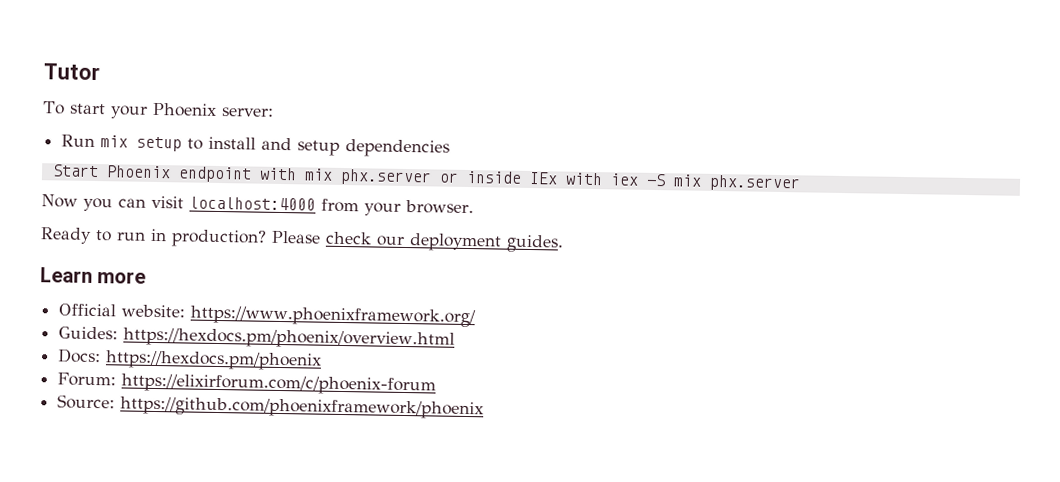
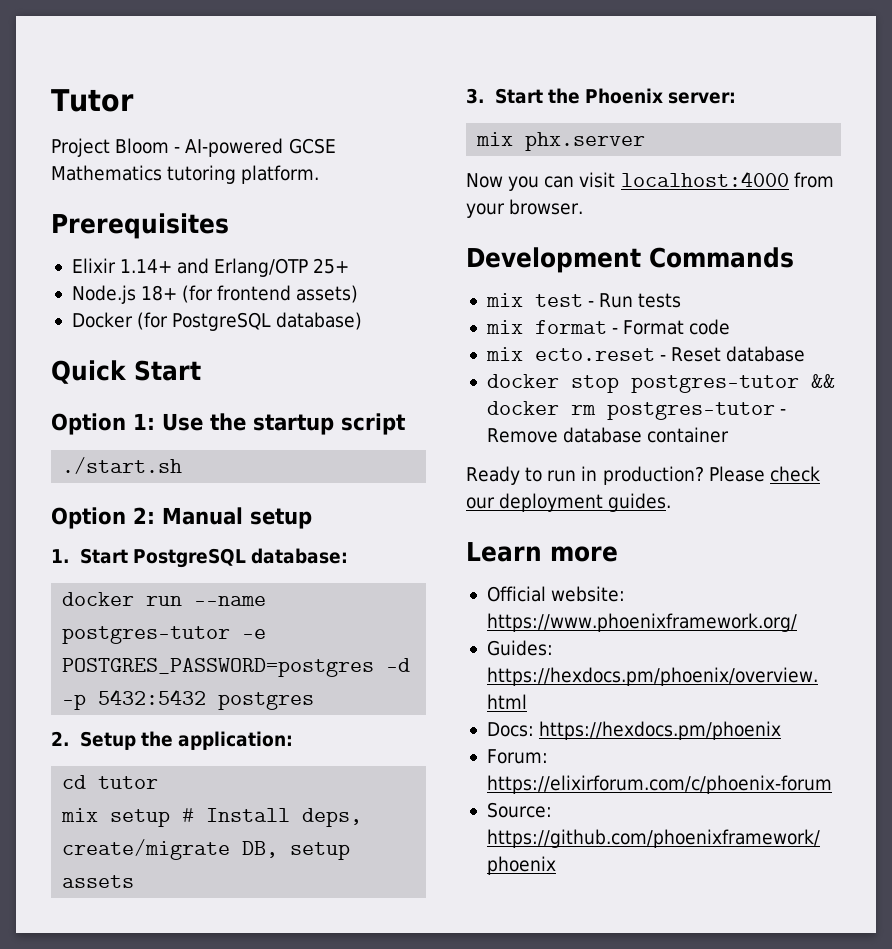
[42,101,274,119] [61,134,451,158] [51,164,666,187] To start your Phoenix server: // Run mix setup to install and setup dependencies // Start Phoenix endpoint with mix phx.server or inside IEx with iex -S -> [51,138,336,157] [51,165,320,184] [51,213,229,239] [71,258,350,277] [71,285,359,304] [71,312,363,331] [51,360,201,384] [51,413,406,435] [62,457,183,474] [51,507,312,529] [51,548,348,568] [62,592,267,606] [62,626,267,644] [62,658,411,677] [62,689,315,710] [51,731,293,750] [62,775,159,789] [61,808,363,827] [62,839,351,860] [62,875,135,888] [466,88,736,104] Project Bloom - AI-powered GCSE Mathematics tutoring platform. // Prerequisites // Elixir 1.14+ and Erlang/OTP 25+ // Node.js 18+ (for frontend assets) // Docker (for PostgreSQL database) // Quick Start // Option 1: Use the startup script // ./start.sh // Option 2: Manual setup // 1. Start PostgreSQL database: // docker run --name postgres-tutor -e POSTGRES_PASSWORD=postgres -d -p 5432:5432 postgres // 2. Setup the application: // cd tutor // mix setup # Install deps, create/migrate DB, setup assets // 3. Start the Phoenix server: //
(474, 207) none -> [466,247,794,273] [485,293,682,308] [485,319,731,335] [485,346,806,362] [486,374,835,393] [486,401,787,420] [486,427,730,443] // Development Commands // mix test - Run tests // mix format - Format code // mix ecto.reset - Reset database // docker stop postgres-tutor && docker rm postgres-tutor - Remove database container

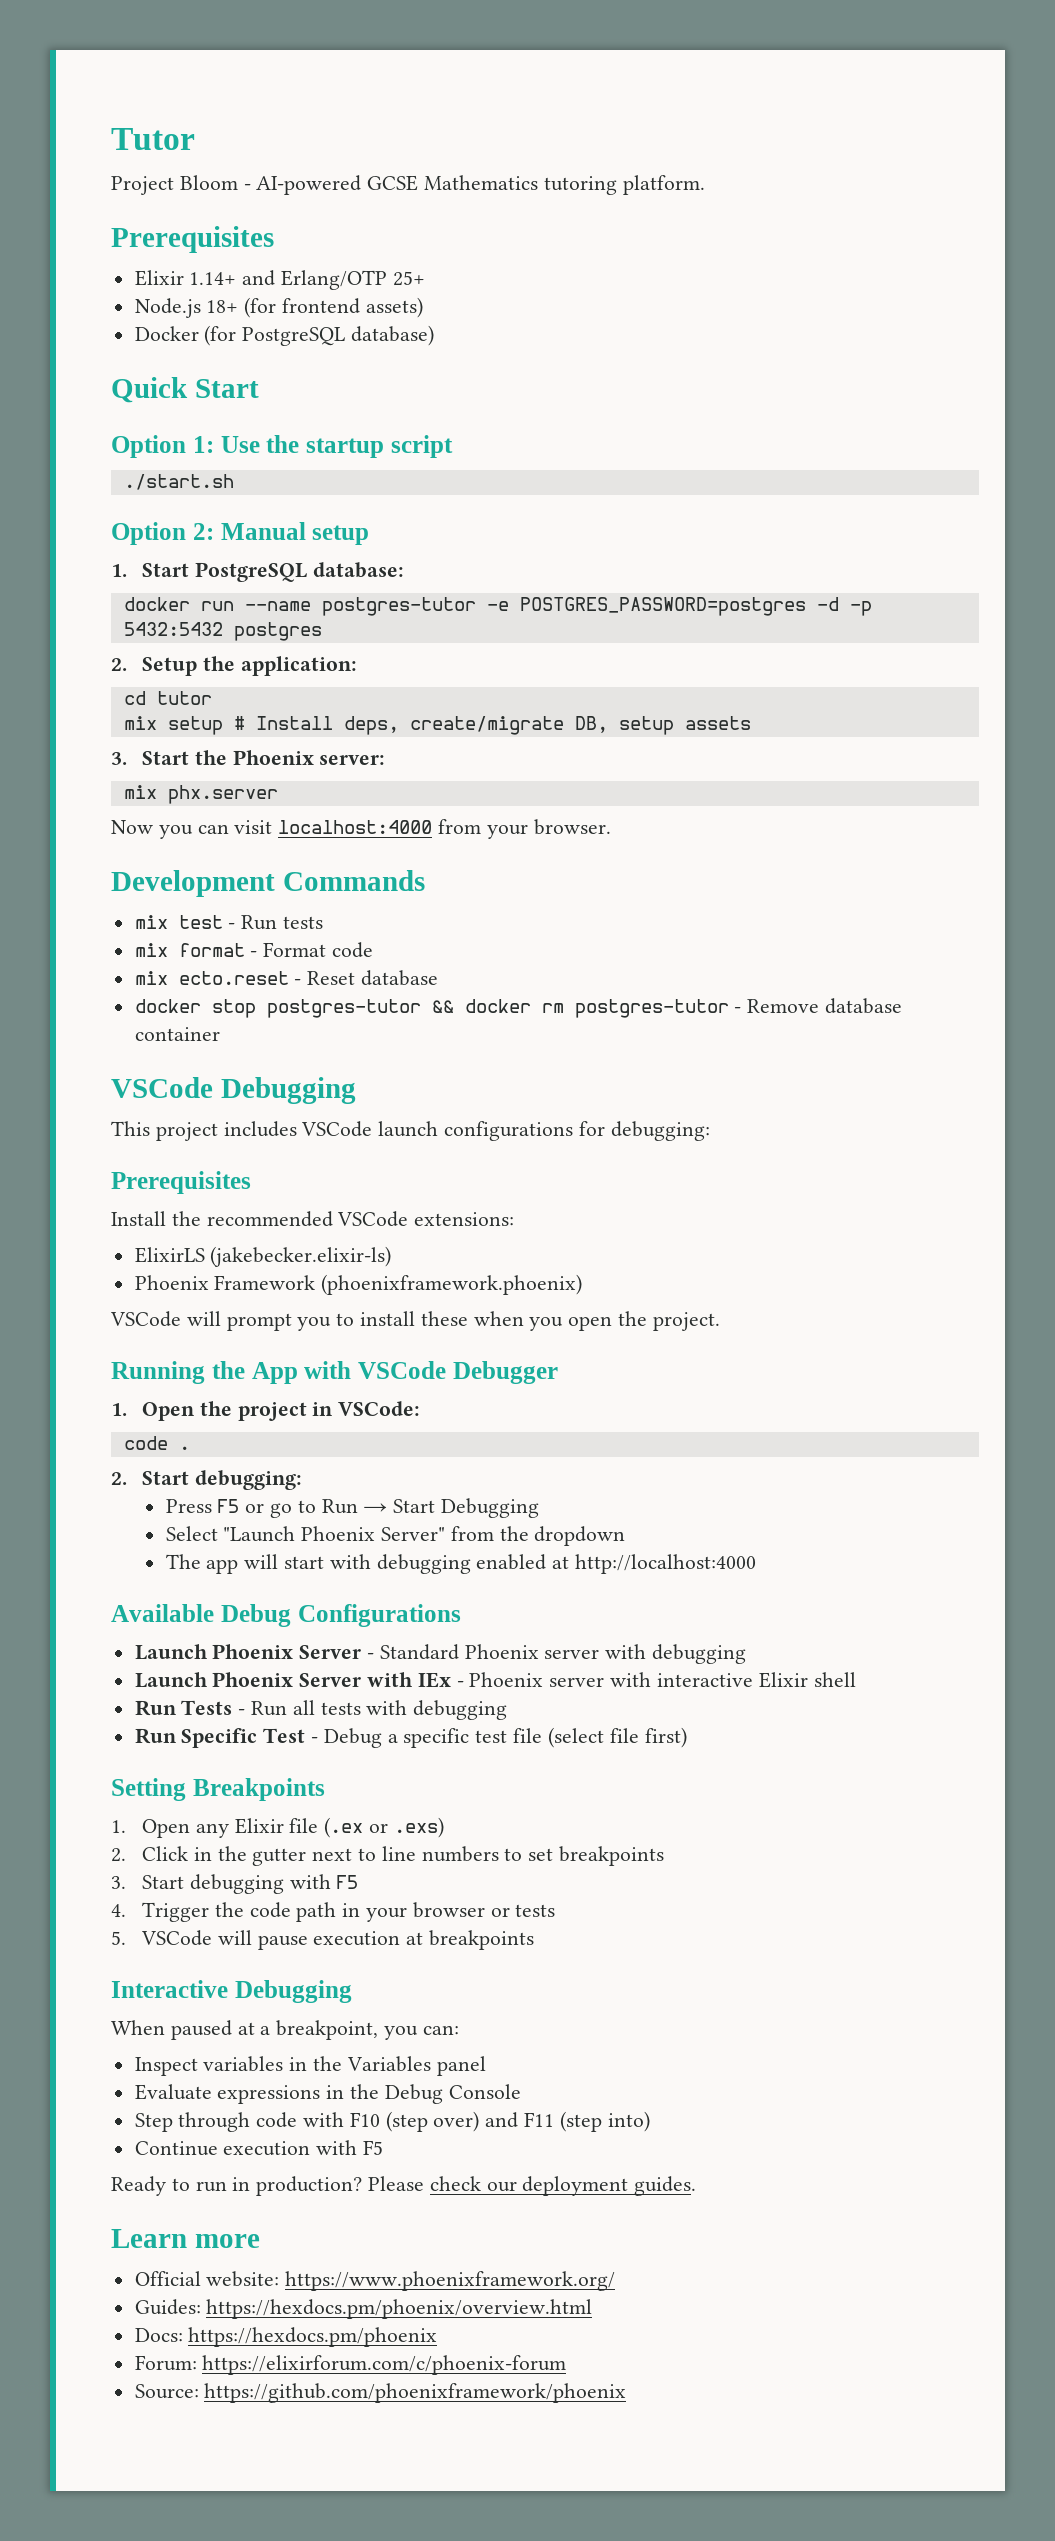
(730, 435) none -> [111,1077,356,1104] [111,1121,710,1141] [111,1171,251,1194] [111,1211,515,1227] [134,1246,392,1267] [134,1274,583,1295] [110,1311,720,1331] [111,1361,558,1384] [111,1401,421,1421] [123,1436,190,1450] [111,1470,302,1490] [165,1498,539,1518] [165,1526,626,1546] [165,1554,756,1574] [111,1604,461,1627] [134,1644,747,1664] [134,1672,856,1688] [134,1700,508,1720] [134,1727,687,1748] [111,1778,325,1801] [111,1817,444,1838] [111,1846,664,1866] [111,1874,359,1894] [111,1902,556,1922] [111,1930,534,1950] [111,1980,352,2003] [111,2020,459,2040] [134,2056,486,2076] [134,2084,521,2104] [134,2111,650,2132] [134,2140,384,2156] // VSCode Debugging // This project includes VSCode launch configurations for debugging: // Prerequisites // Install the recommended VSCode extensions: // ElixirLS (jakebecker.elixir-ls) // Phoenix Framework (phoenixframework.phoenix) // VSCode will prompt you to install these when you open the project. // Running the App with VSCode Debugger // 1. Open the project in VSCode: // code . // 2. Start debugging: // Press F5 or go to Run → Start Debugging // Select "Launch Phoenix Server" from the dropdown // The app will start with debugging enabled at http://localhost:4000 // Available Debug Configurations // Launch Phoenix Server - Standard Phoenix server with debugging // Launch Phoenix Server with IEx - Phoenix server with interactive Elixir shell // Run Tests - Run all tests with debugging // Run Specific Test - Debug a specific test file (select file first) // Setting Breakpoints // 1. Open any Elixir file (.ex or .exs) // 2. Click in the gutter next to line numbers to set breakpoints // 3. Start debugging with F5 // 4. Trigger the code path in your browser or tests // 5. VSCode will pause execution at breakpoints // Interactive Debugging // When paused at a breakpoint, you can: // Inspect variables in the Variables panel // Evaluate expressions in the Debug Console // Step through code with F10 (step over) and F11 (step into) // Continue execution with F5

